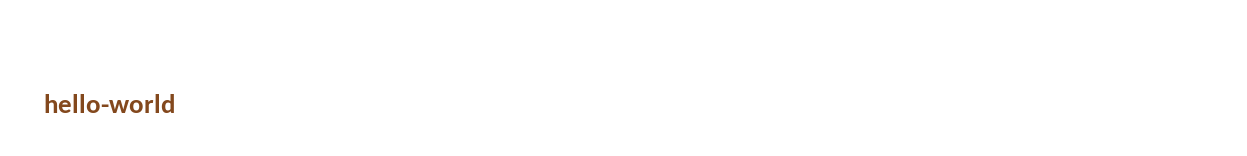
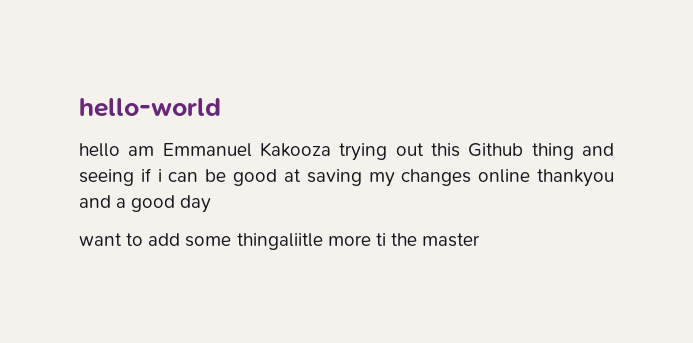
(175, 103) none -> [79,142,614,161] [79,168,614,187] [79,195,212,213] [79,233,481,250] // hello am Emmanuel Kakooza trying out this Github thing and seeing if i can be good at saving my changes online thankyou and a good day // want to add some thingaliitle more ti the master

